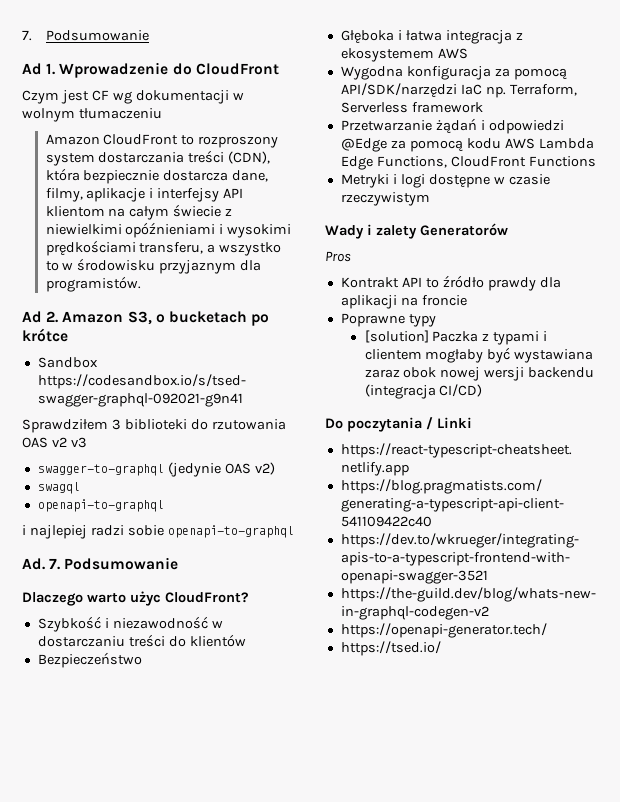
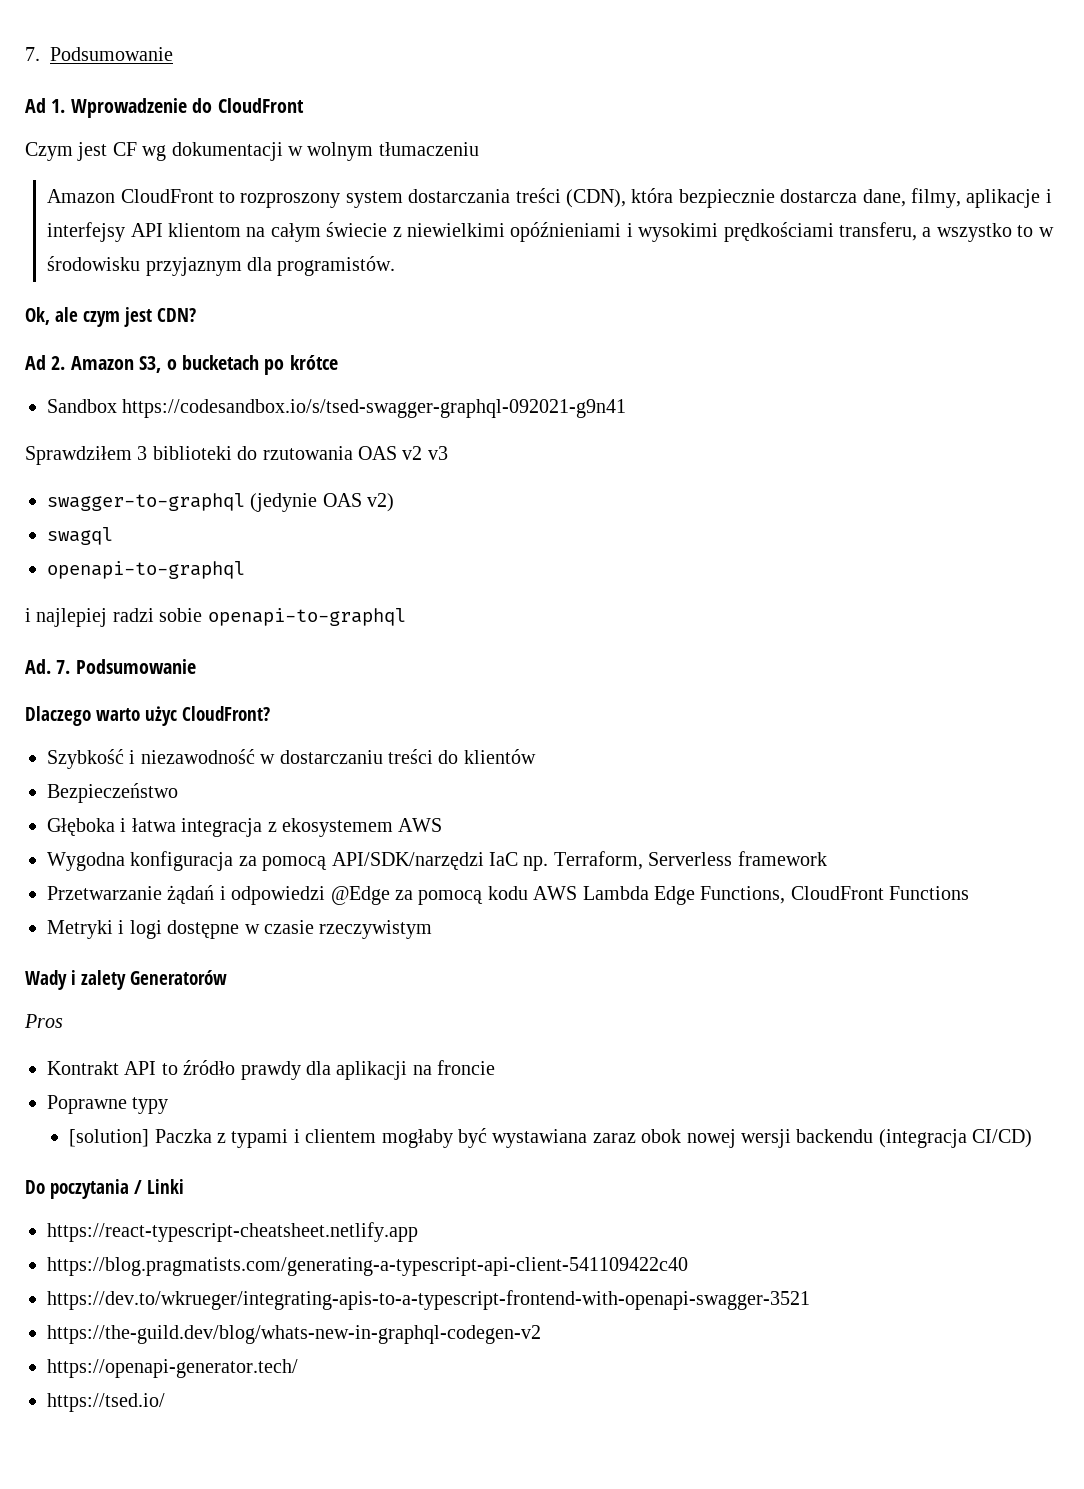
(141, 284) none -> [25,307,196,327] // Ok, ale czym jest CDN?

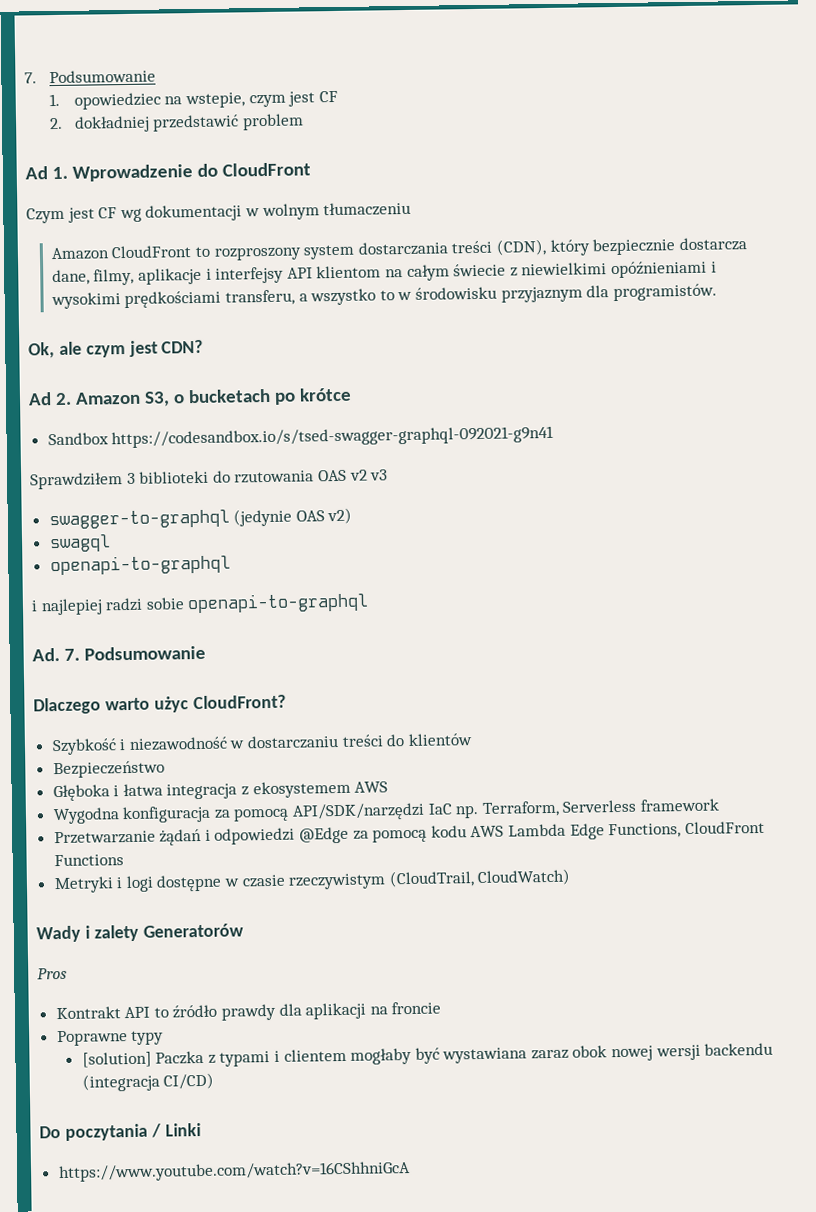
[25,47,173,61] 7. Podsumowanie -> [24,69,156,84] [48,90,338,110] [48,113,304,133] 7. Podsumowanie // 1. opowiedziec na wstepie, czym jest CF // 2. dokładniej przedstawić problem
[631,188,674,203] która -> [549,239,591,256] który
(433, 929) none -> [388,868,572,888] (CloudTrail, CloudWatch)
[47,1222,418,1242] [47,1257,688,1276] [47,1290,810,1310] [47,1325,541,1344] [47,1359,298,1378] [47,1393,165,1412] https://react-typescript-cheatsheet.netlify.app // https://blog.pragmatists.com/generating-a-typescript-api-client-541109422c40 // https://dev.to/wkrueger/integrating-apis-to-a-typescript-frontend-with-openapi-swagger-3521 // https://the-guild.dev/blog/whats-new-in-graphql-codegen-v2 // https://openapi-generator.tech/ // https://tsed.io/ -> [57,1161,411,1183] https://www.youtube.com/watch?v=16CShhniGcA

